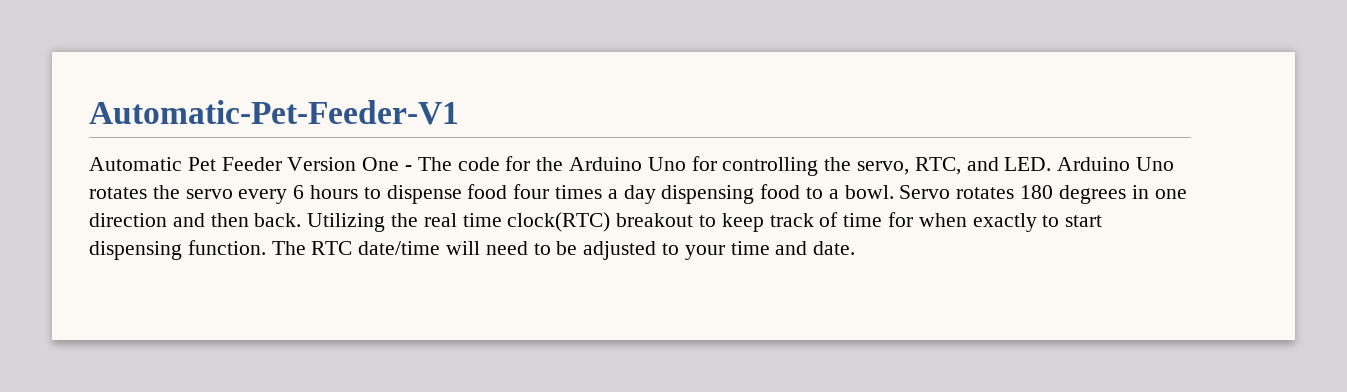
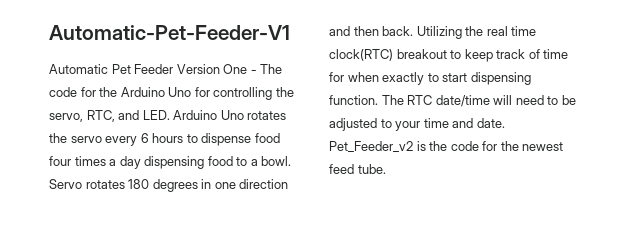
(856, 248) none -> [329,141,564,153] [329,164,386,174] Pet_Feeder_v2 is the code for the newest feed tube.

